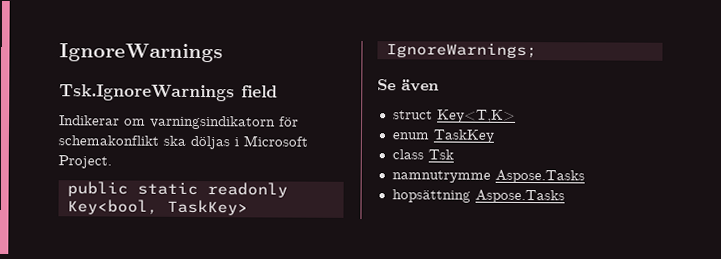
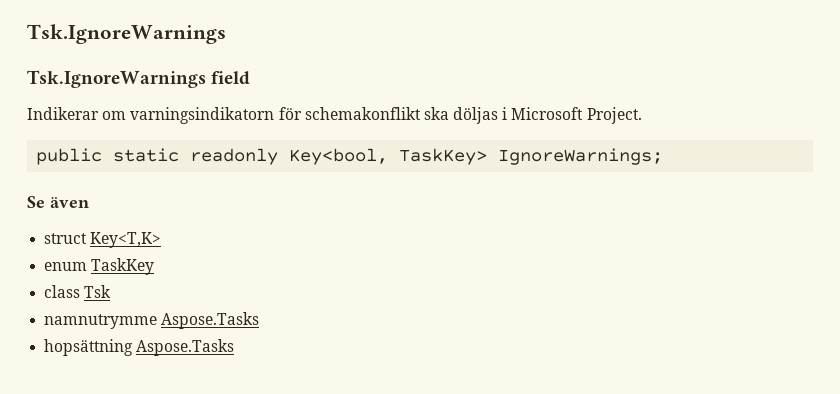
[59,43,223,63] IgnoreWarnings -> [27,24,226,44] Tsk.IgnoreWarnings

